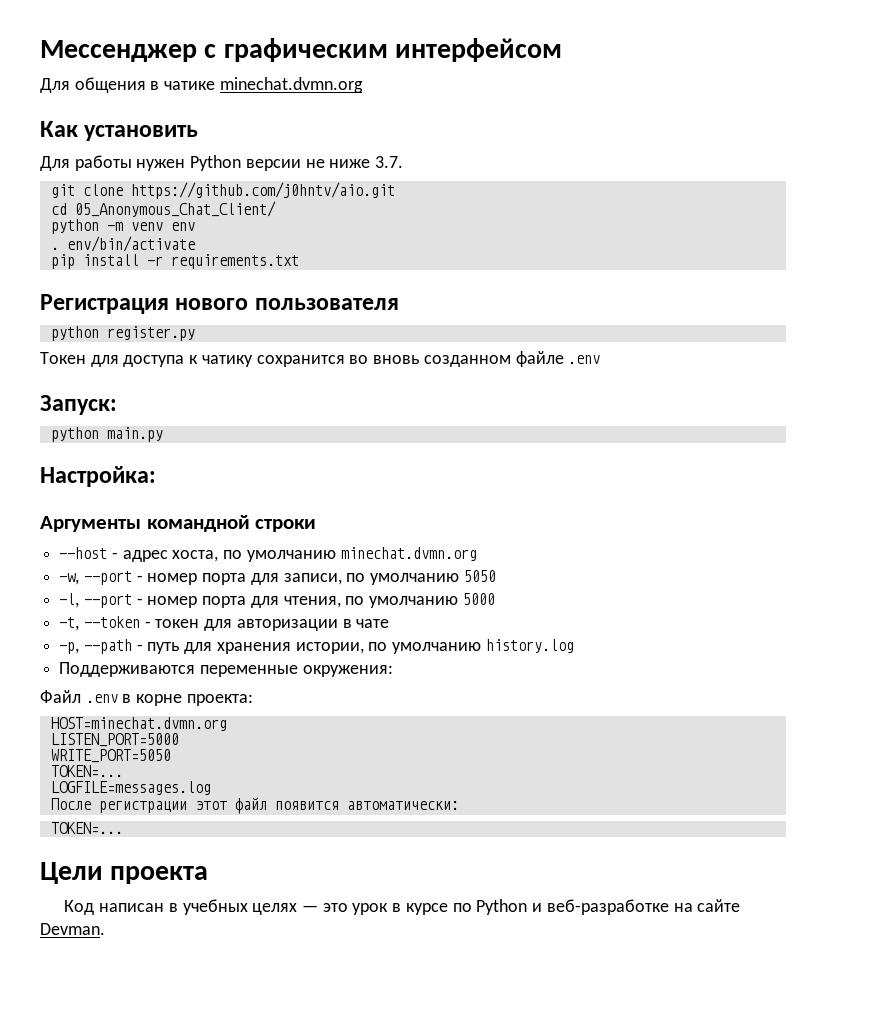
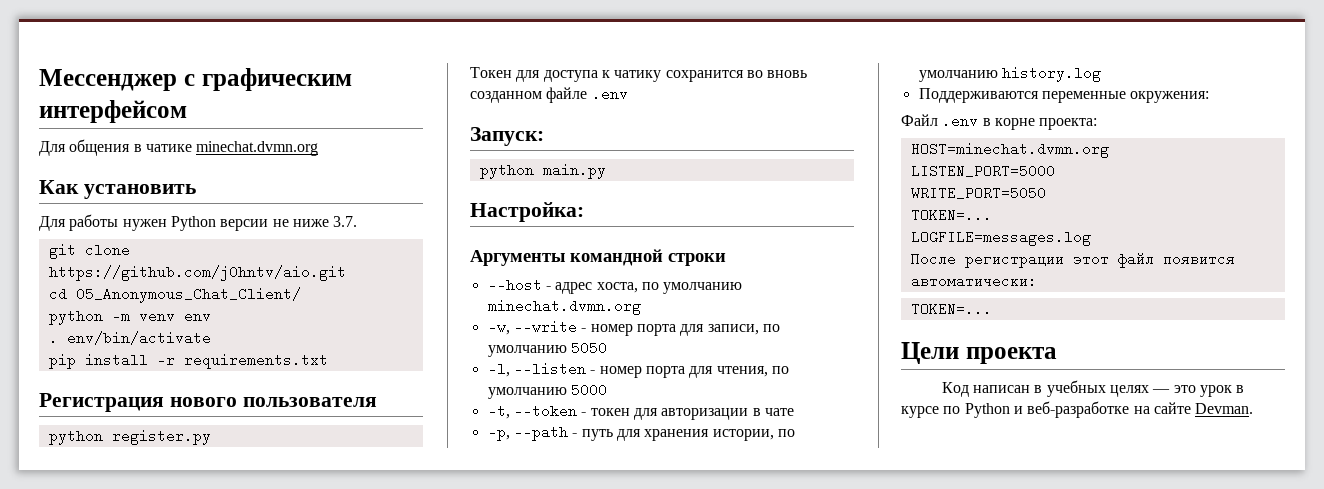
[83,571,132,585] --port -> [513,320,577,334] --write
[83,594,132,608] --port -> [513,362,586,376] --listen

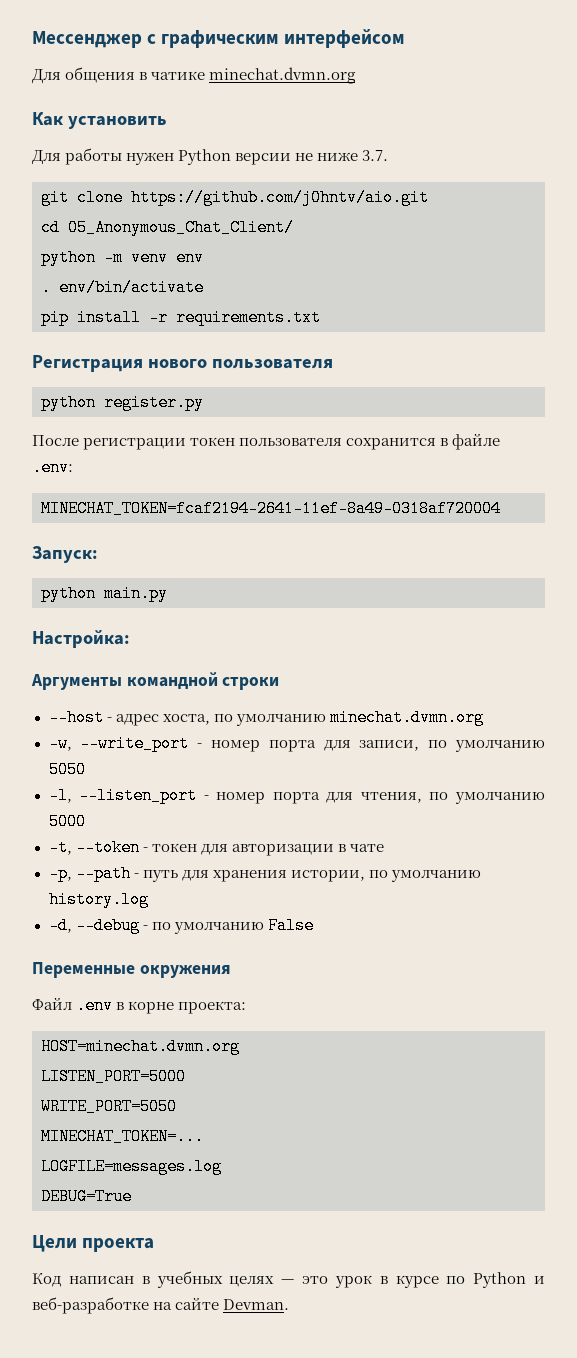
[470,67,808,82] [470,87,628,103] Токен для доступа к чатику сохранится во вновь созданном файле .env -> [32,433,501,450] [32,459,73,476] [41,500,501,517] После регистрации токен пользователя сохранится в файле .env: // MINECHAT_TOKEN=fcaf2194-2641-11ef-8a49-0318af720004
[513,320,577,334] --write -> [80,735,190,752] --write_port
[513,362,586,376] --listen -> [79,787,198,804] --listen_port
[918,88,1210,103] Поддерживаются переменные окружения: -> [48,917,314,934] [32,962,231,978] -d, --debug - по умолчанию False // Переменные окружения
[910,208,992,222] TOKEN=... -> [41,1128,204,1145] MINECHAT_TOKEN=...
[910,250,1235,268] [910,272,1037,289] [910,302,992,316] После регистрации этот файл появится автоматически: // TOKEN=... -> [41,1188,132,1205] DEBUG=True

